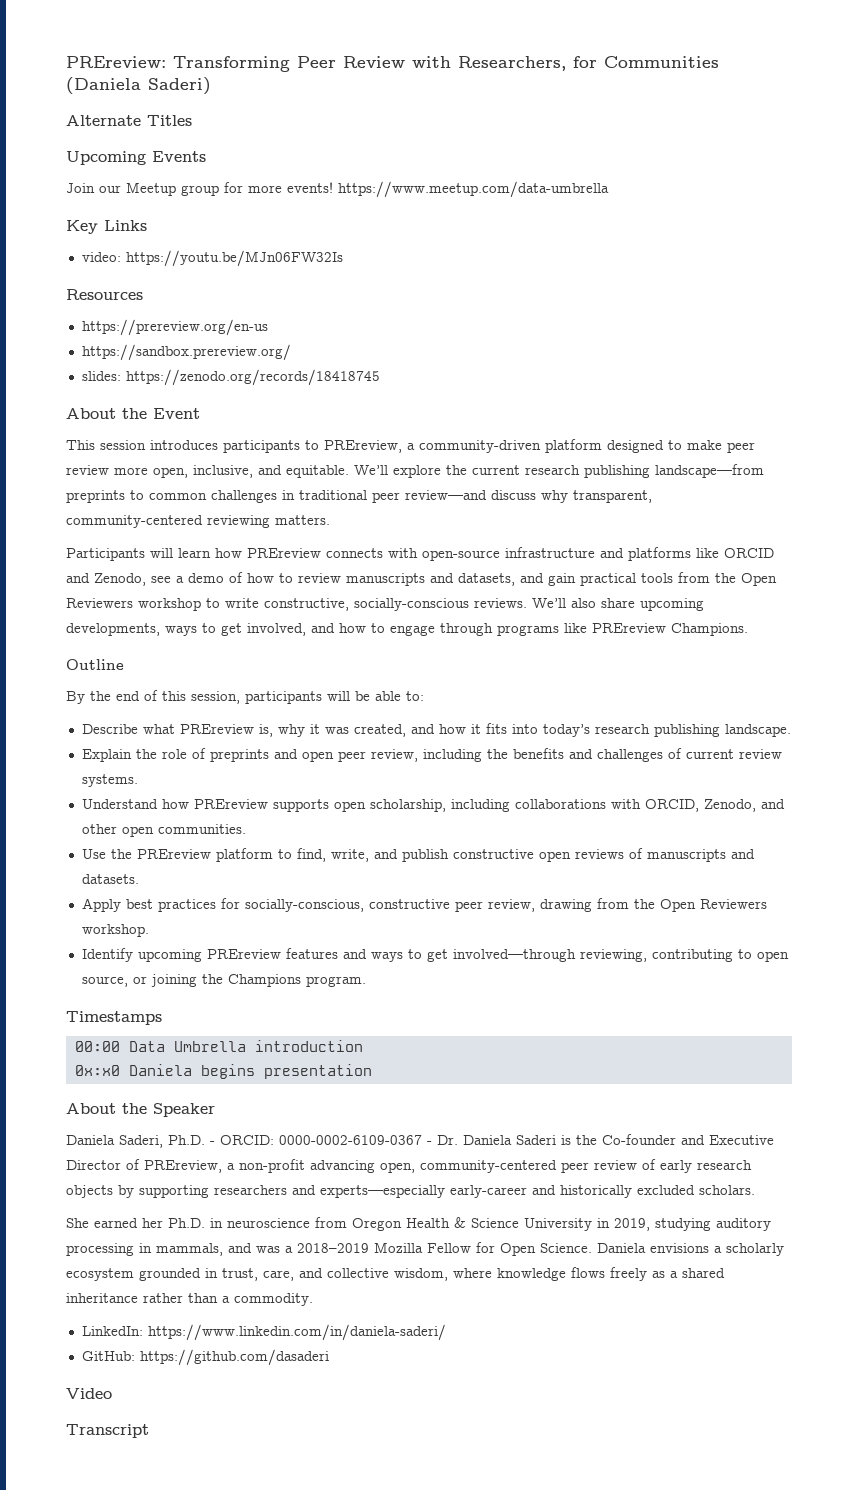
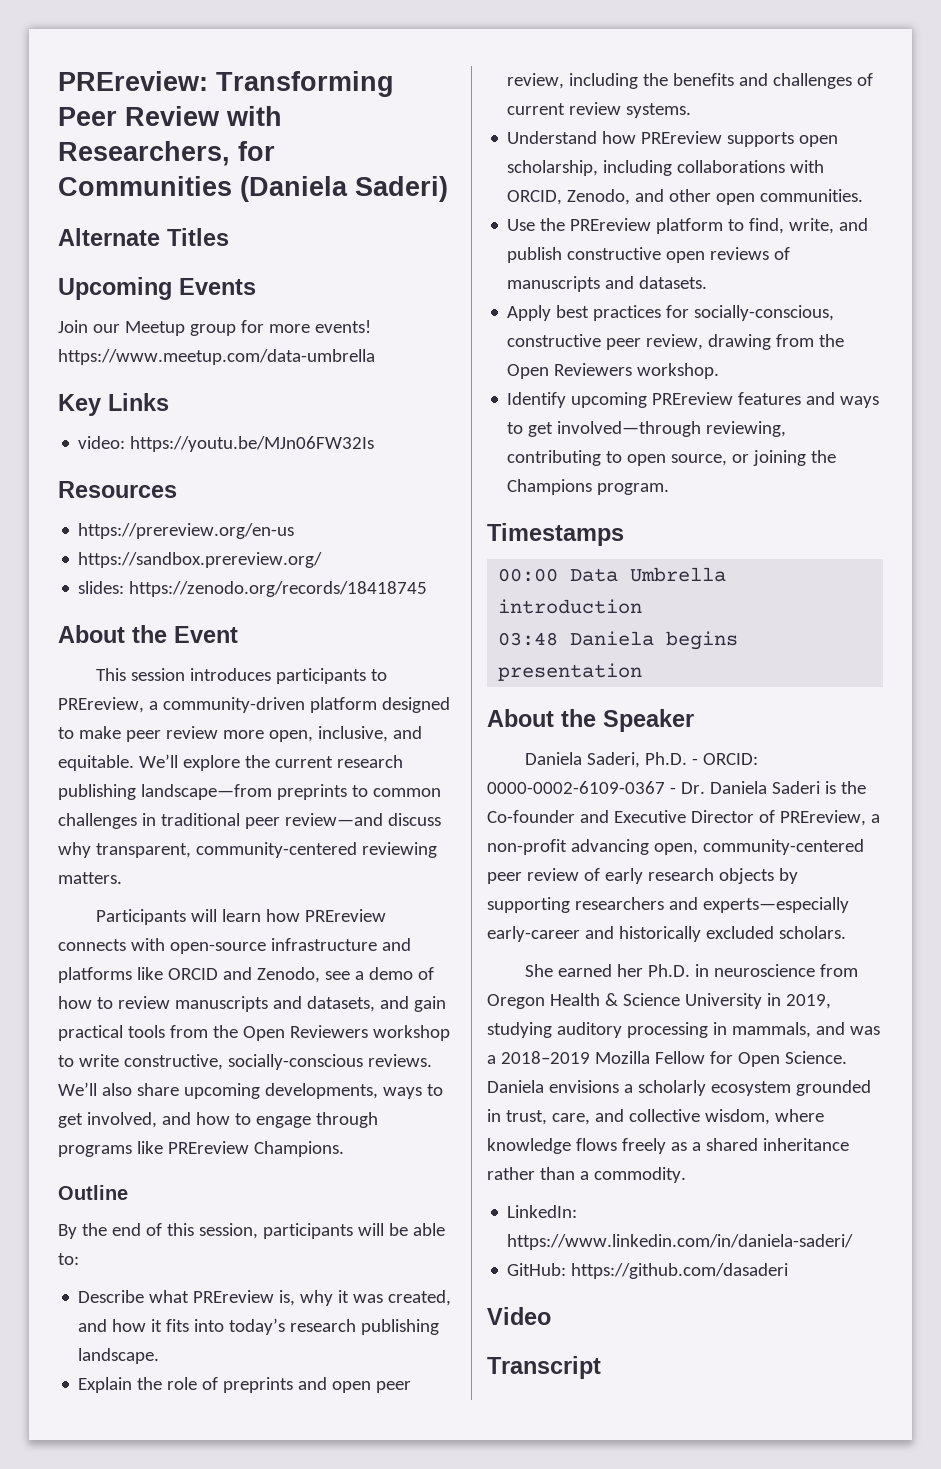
[74,1065,120,1076] 0x:x0 -> [498,632,559,646] 03:48

